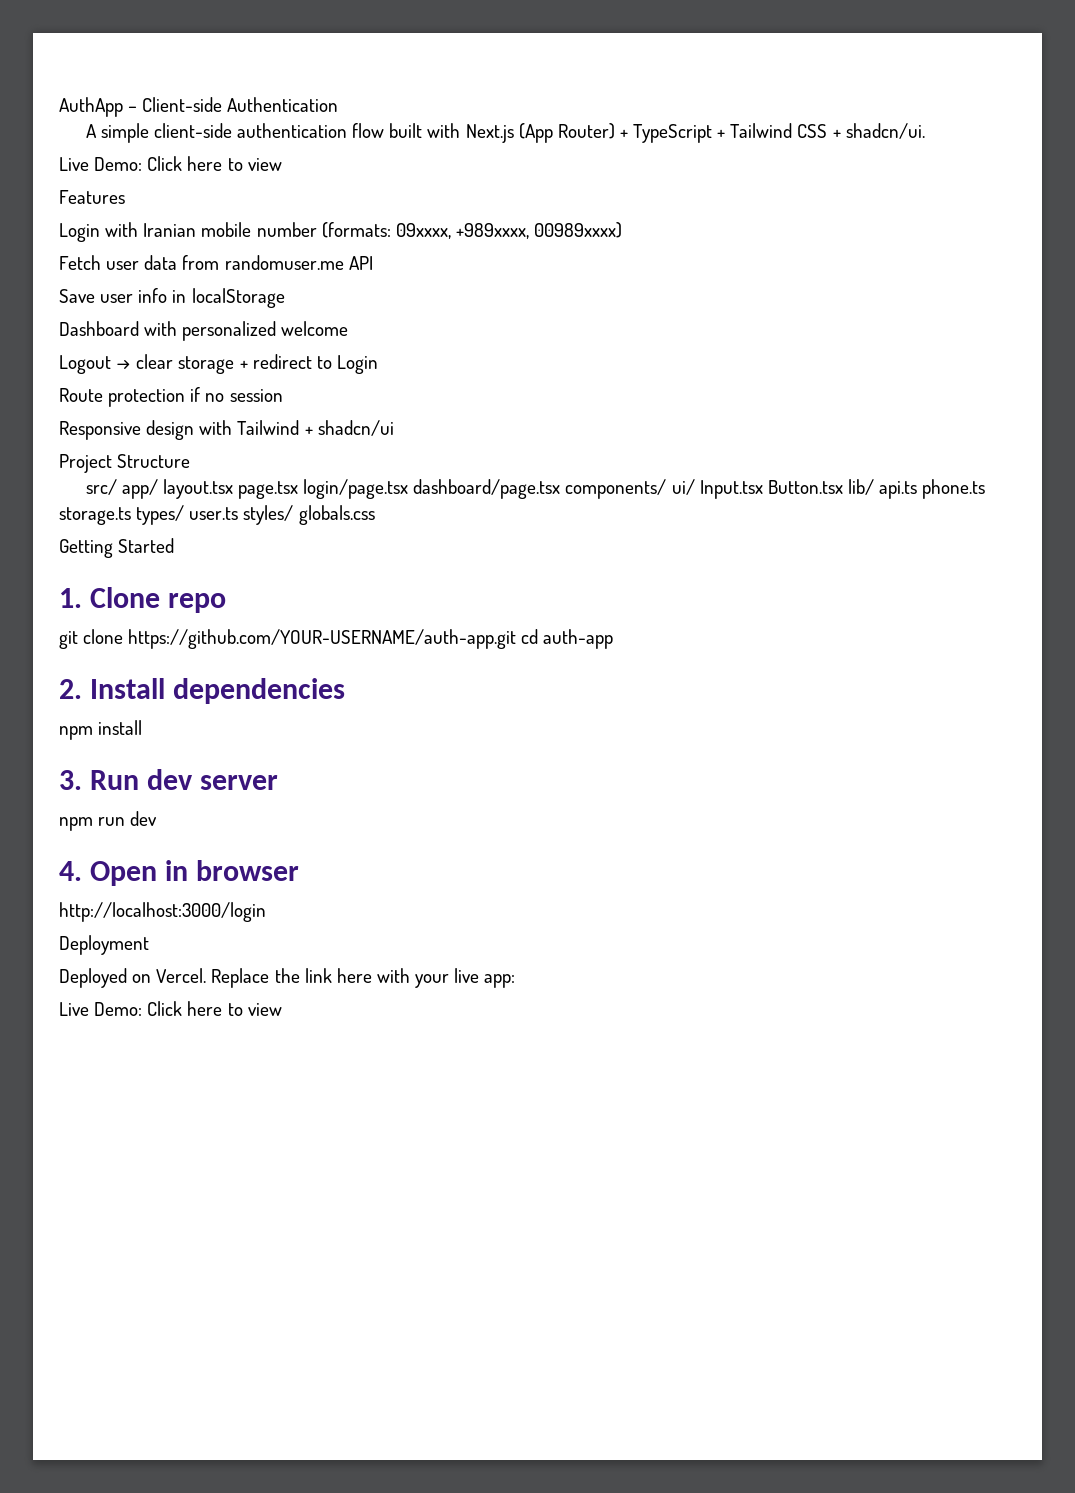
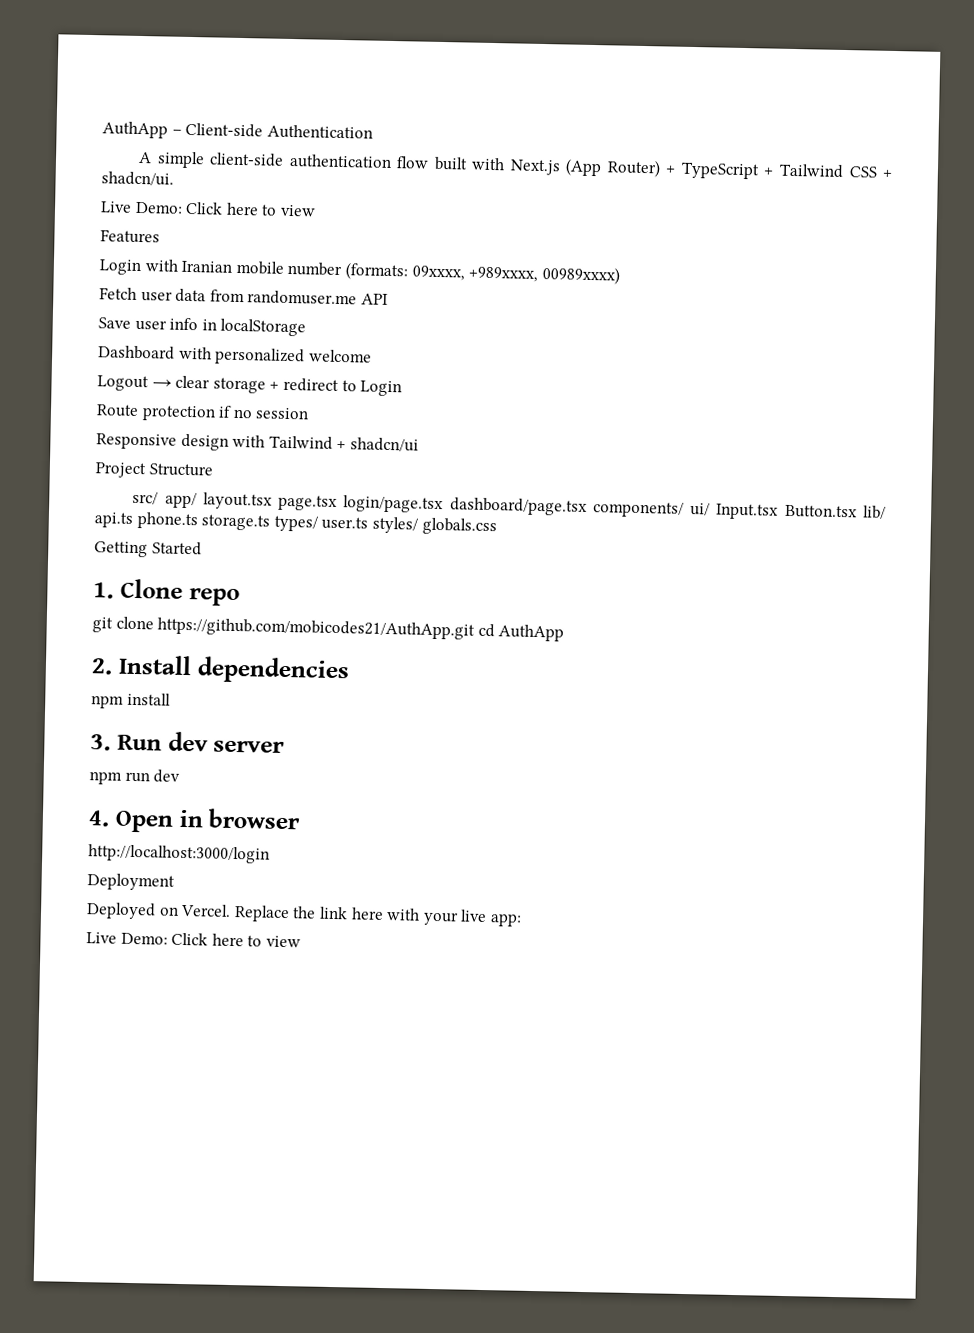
[128,629,614,649] https://github.com/YOUR-USERNAME/auth-app.git cd auth-app -> [157,617,565,642] https://github.com/mobicodes21/AuthApp.git cd AuthApp

